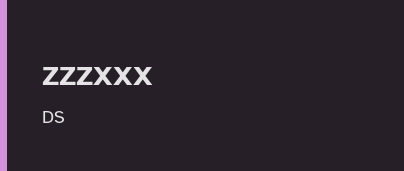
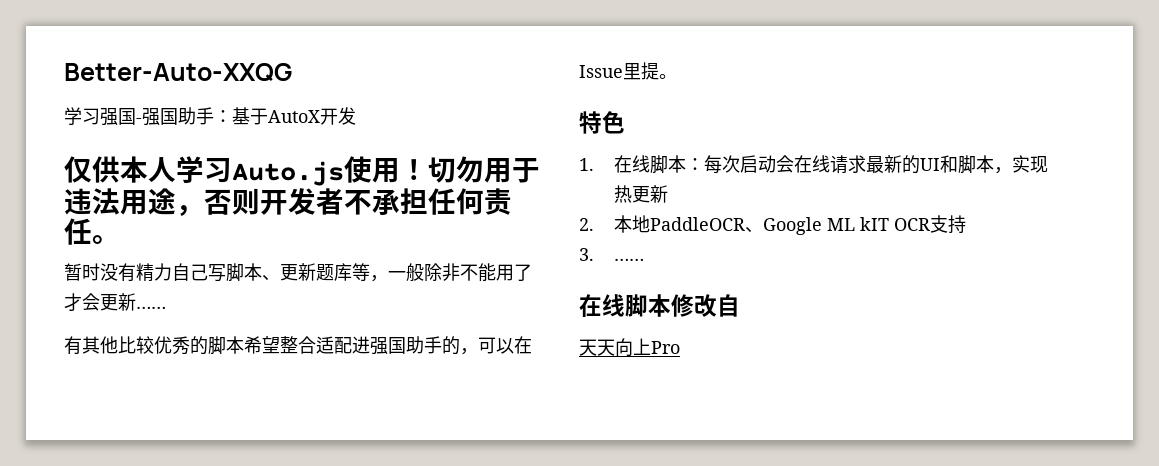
[42,67,153,85] [42,111,65,123] ZZZXXX // DS -> [64,63,292,82] [64,107,356,126] [64,156,540,186] [64,188,512,216] [64,218,120,245] [64,263,532,282] [64,293,166,311] [64,336,532,355] [579,62,677,80] [579,111,625,134] [579,155,1049,174] [614,185,669,203] [579,215,967,235] [579,248,645,261] [579,294,740,317] [579,338,680,356] Better-Auto-XXQG // 学习强国-强国助手：基于AutoX开发 // 仅供本人学习Auto.js使用！切勿用于违法用途，否则开发者不承担任何责任。 // 暂时没有精力自己写脚本、更新题库等，一般除非不能用了才会更新…… // 有其他比较优秀的脚本希望整合适配进强国助手的，可以在Issue里提。 // 特色 // 1.在线脚本：每次启动会在线请求最新的UI和脚本，实现热更新 // 2.本地PaddleOCR、Google ML kIT OCR支持 // 3. …… // 在线脚本修改自 // 天天向上Pro

